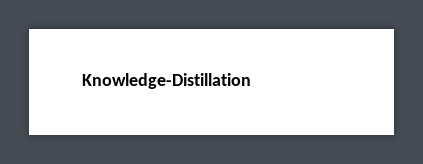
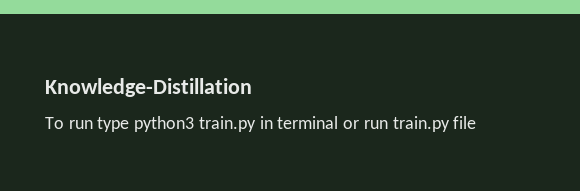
(251, 81) none -> [45,116,477,132] // To run type python3 train.py in terminal or run train.py file

